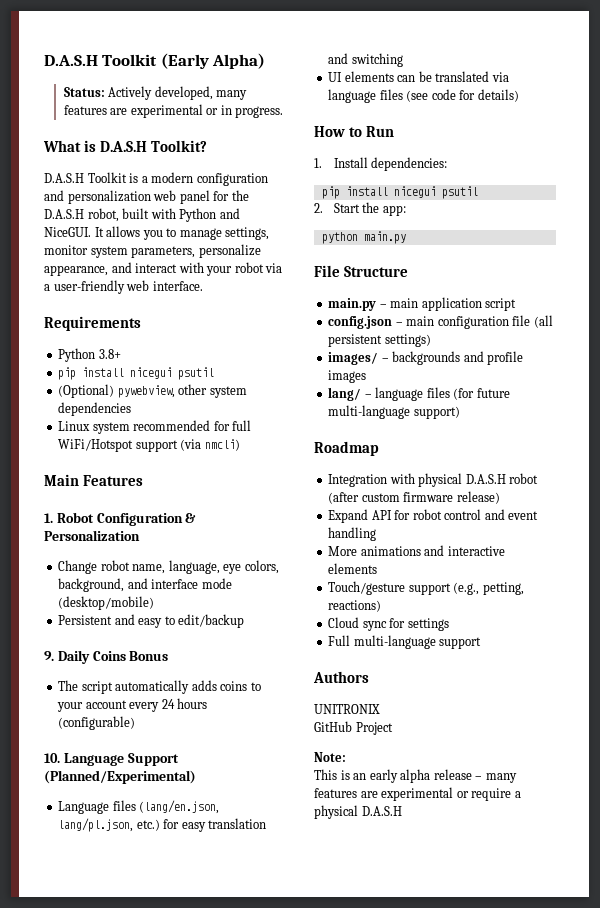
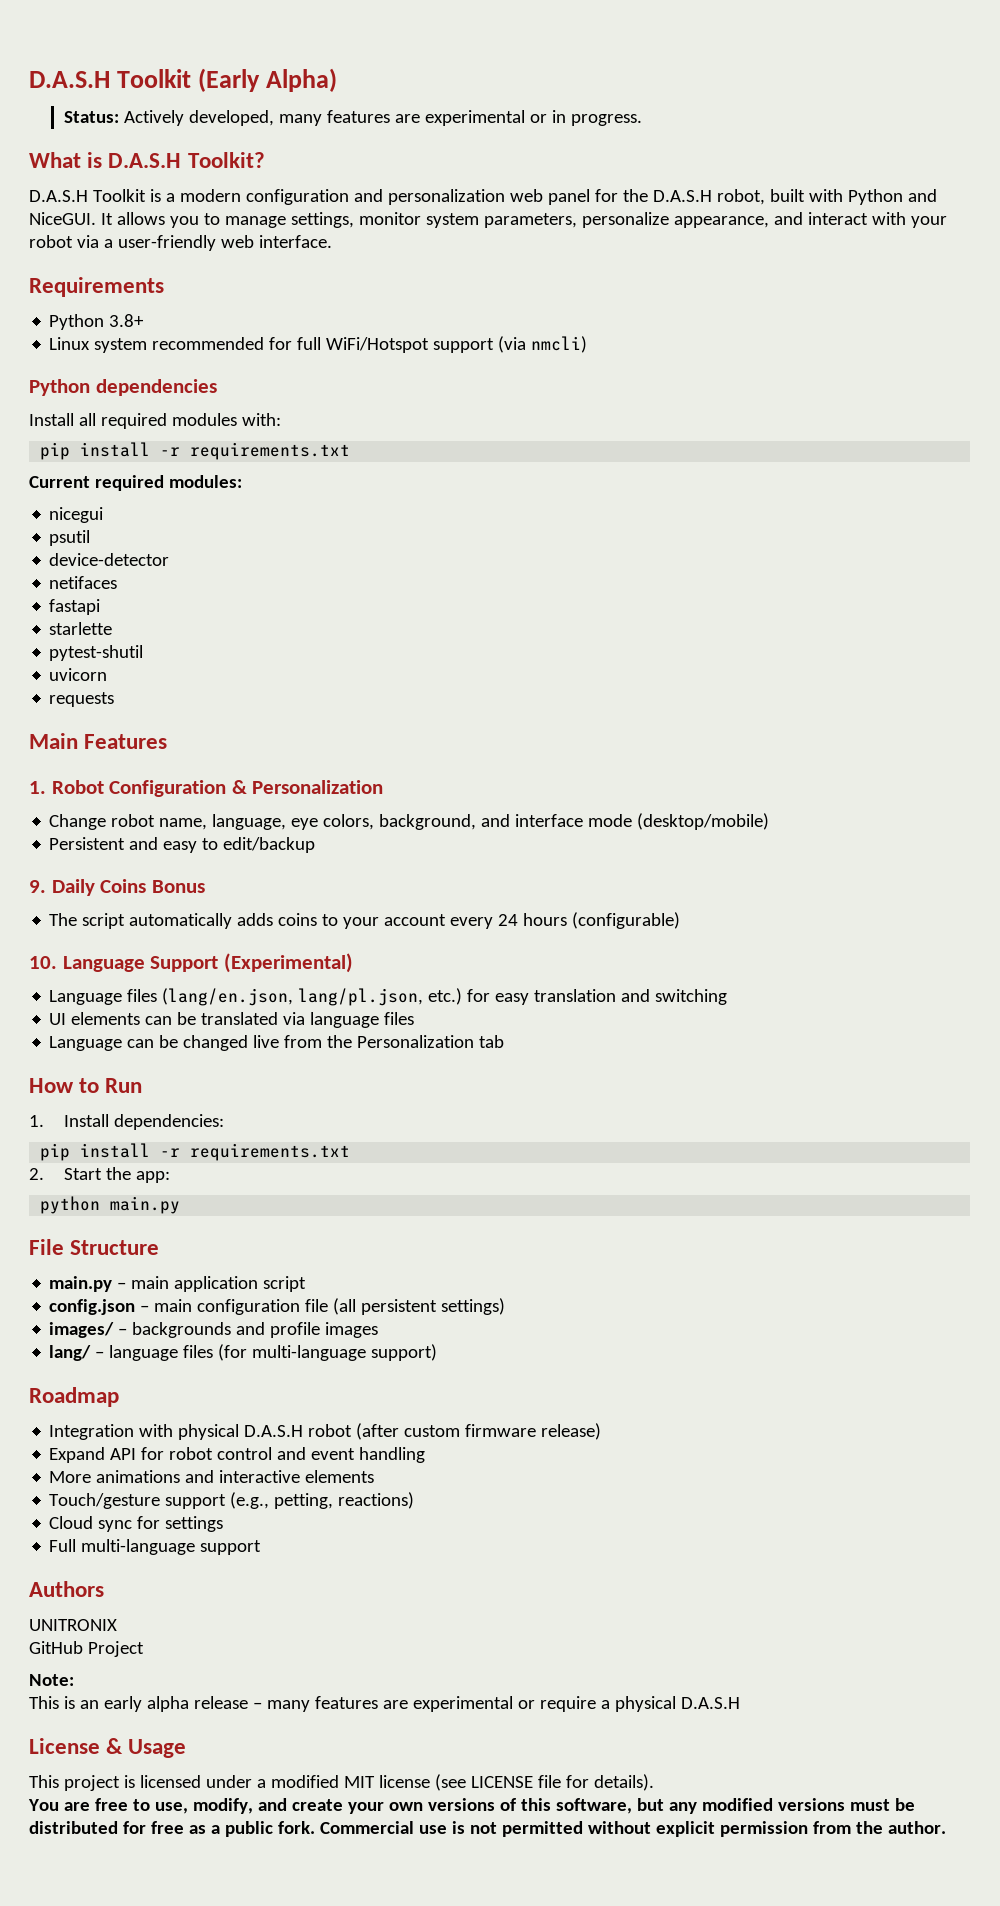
[58,367,215,380] [58,384,247,398] [58,402,132,416] // pip install nicegui psutil // (Optional) pywebview, other system dependencies -> (145, 320) none
(240, 445) none -> [29,379,217,396] [29,413,281,429] [40,442,351,460] [29,475,242,491] [49,507,104,523] [49,530,91,546] [49,553,170,566] [49,576,118,589] [49,599,101,615] [49,622,113,635] [49,645,144,661] [49,668,108,681] [49,692,115,707] // Python dependencies // Install all required modules with: // pip install -r requirements.txt // Current required modules: // nicegui // psutil // device-detector // netifaces // fastapi // starlette // pytest-shutil // uvicorn // requests
[44,770,196,784] (Planned/Experimental) -> [223,953,353,973] (Experimental)
[406,89,519,102] (see code for details) -> [49,1035,505,1051] // Language can be changed live from the Personalization tab
[393,186,478,199] nicegui psutil -> [160,1143,351,1161] -r requirements.txt
[476,388,510,398] future -> (248, 1352) none
(402, 811) none -> [29,1738,187,1758] [29,1774,654,1791] [28,1798,915,1814] [29,1821,946,1837] // License & Usage // This project is licensed under a modified MIT license (see LICENSE file for details). // You are free to use, modify, and create your own versions of this software, but any modified versions must be distributed for free as a public fork. Commercial use is not permitted without explicit permission from the author.

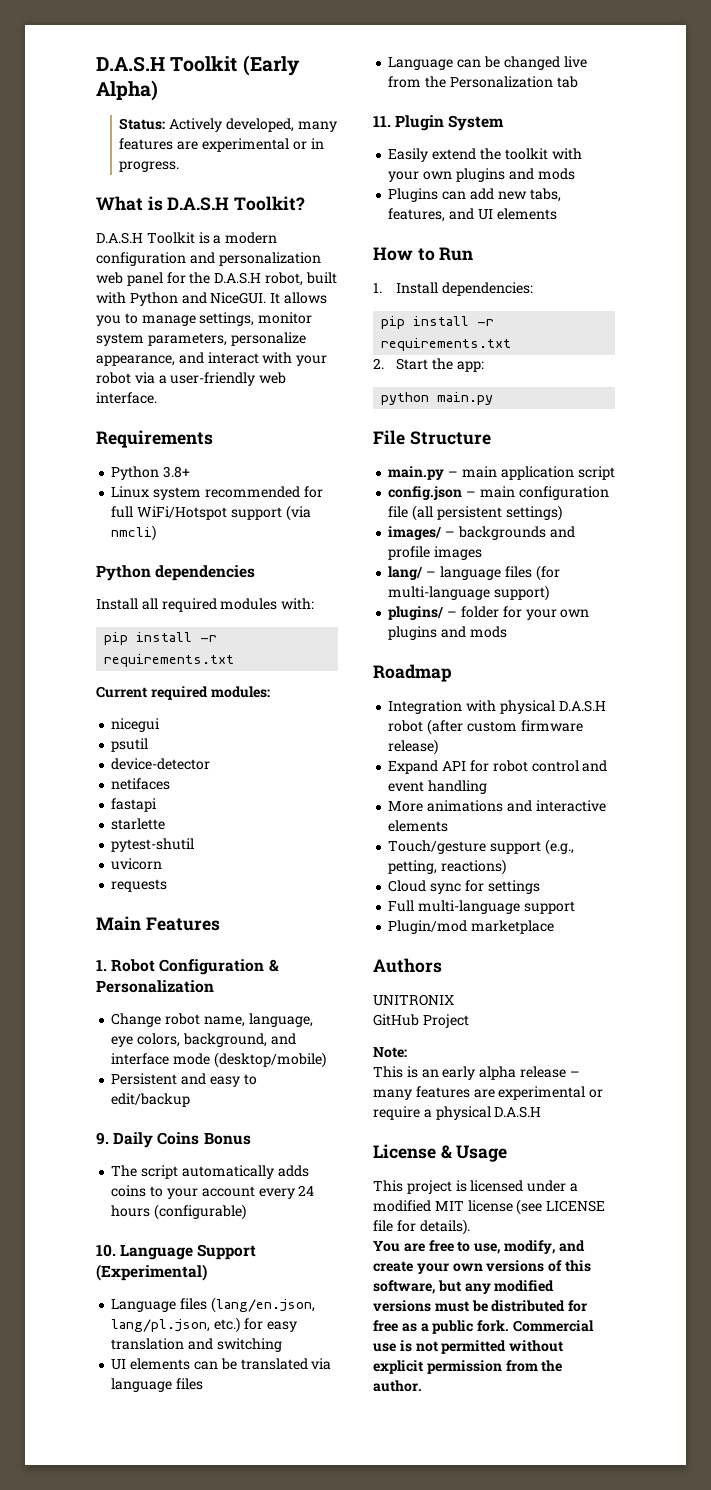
(505, 1041) none -> [373,115,505,131] [388,148,582,162] [388,168,575,182] [388,188,561,202] [388,208,557,222] // 11. Plugin System // Easily extend the toolkit with your own plugins and mods // Plugins can add new tabs, features, and UI elements
(438, 1352) none -> [388,606,590,620] [388,626,507,640] // plugins/ – folder for your own plugins and mods
(262, 1547) none -> [388,920,555,934] // Plugin/mod marketplace

